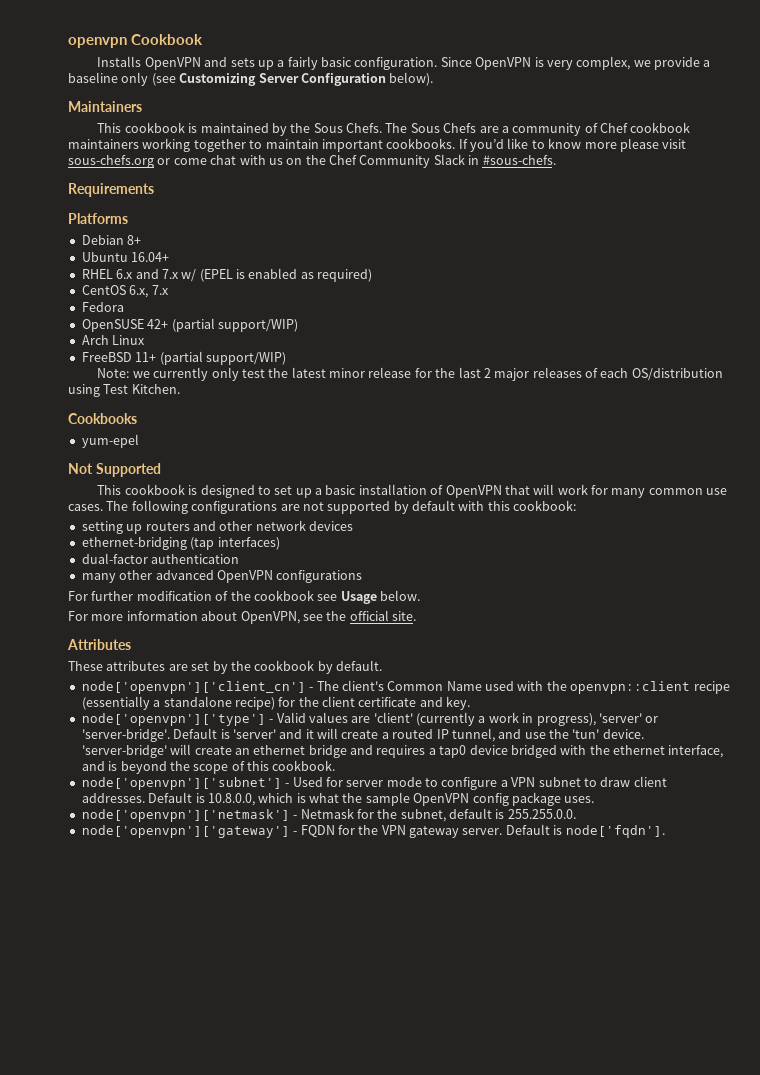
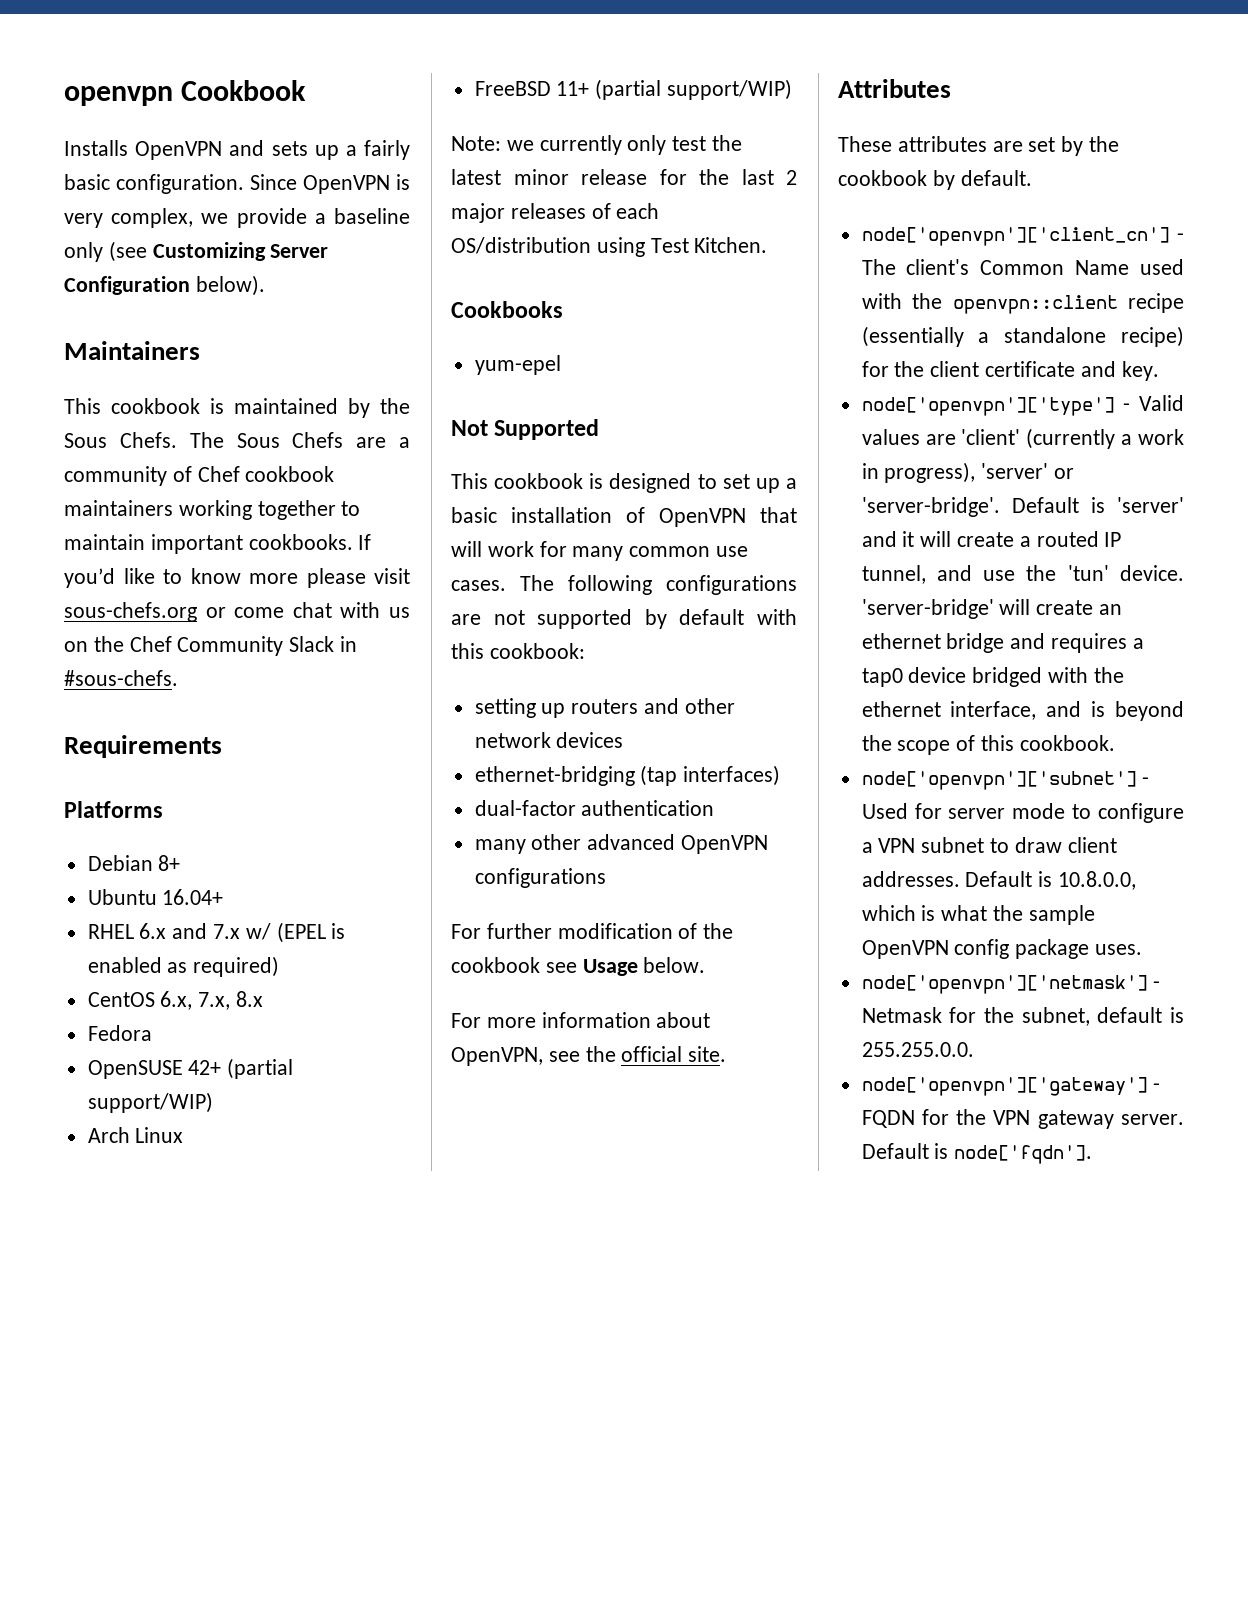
[151,285,169,295] 7.x -> [198,991,264,1010] 7.x, 8.x

